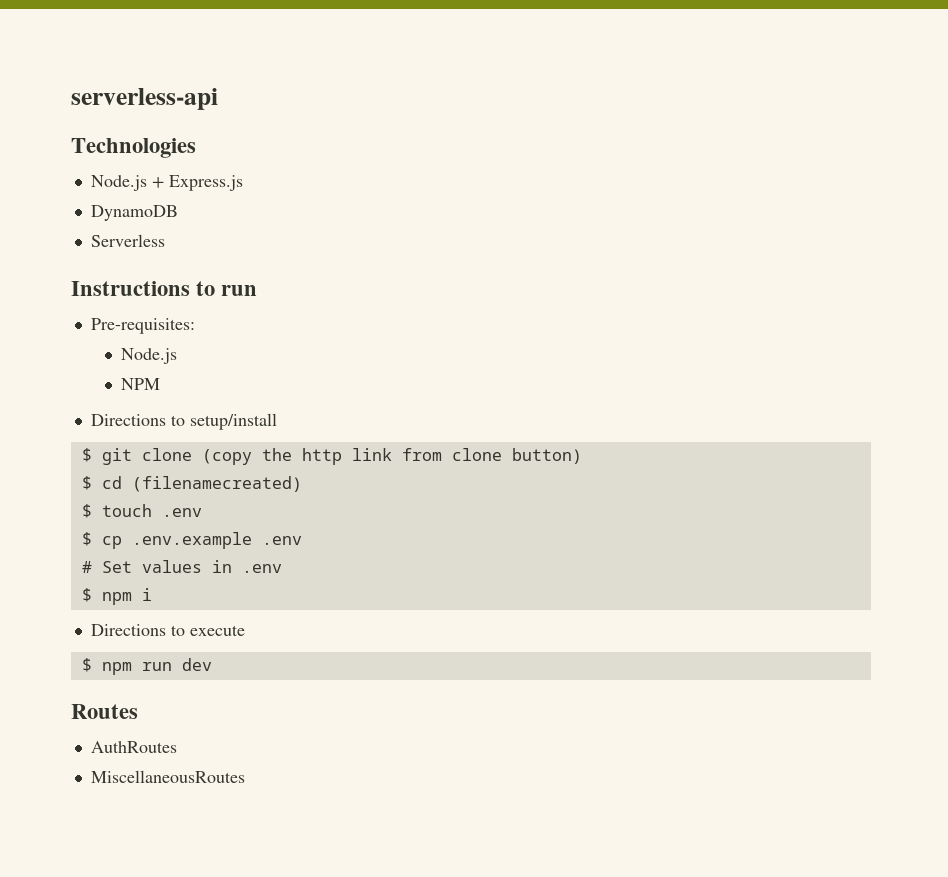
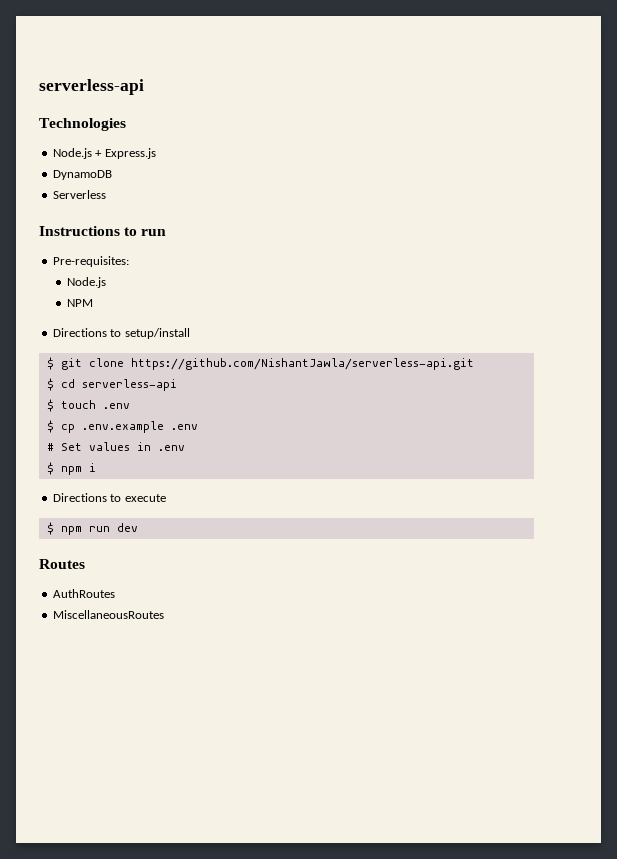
[201,448,582,465] (copy the http link from clone button) -> [130,358,474,370] https://github.com/NishantJawla/serverless-api.git
[131,476,302,492] (filenamecreated) -> [81,379,177,391] serverless-api

